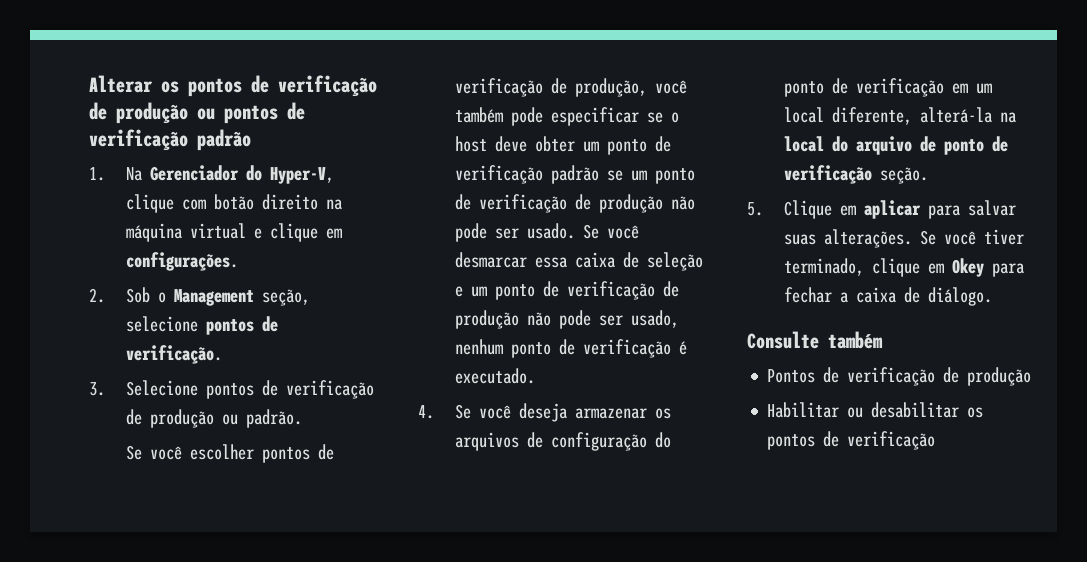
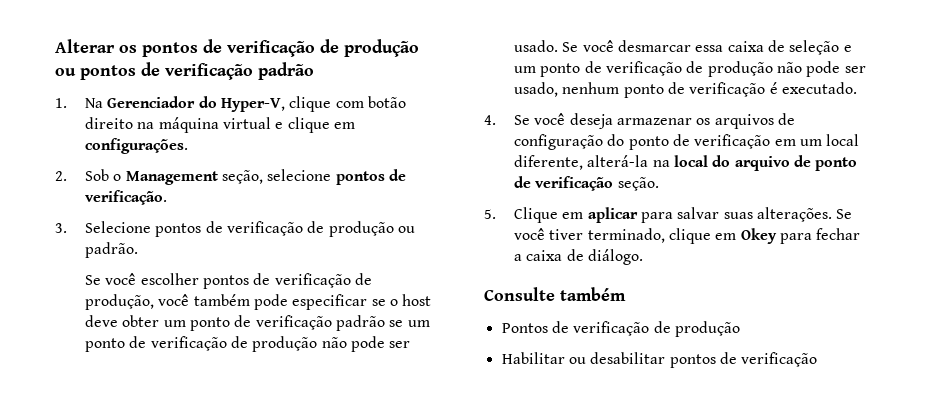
[967,407,984,418] os -> (666, 358) none

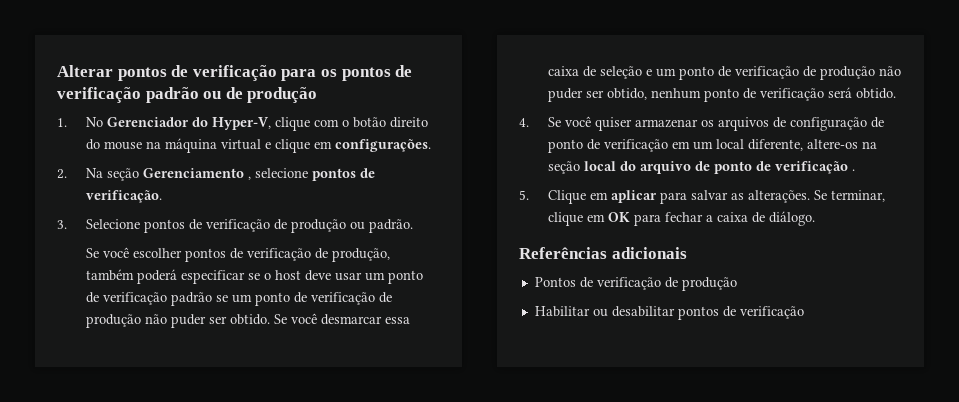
(115, 46) none -> [117,65,317,81] pontos de verificação para
[320,39,419,57] [55,62,314,80] de produção ou pontos de verificação padrão -> [145,87,318,103] padrão ou de produção
[85,98,104,108] Na -> [85,117,103,127] No
(364, 104) none -> [341,120,349,127] o
(134, 123) none -> [85,139,142,150] do mouse
[85,169,264,185] Sob o Management seção, -> [85,168,251,181] Na seção Gerenciamento ,
[158,294,289,310] você também pode -> [85,269,177,284] também poderá
[122,315,160,327] obter -> [334,272,362,281] usar
[351,336,411,352] [514,40,559,52] pode ser usado. -> [170,314,270,328] puder ser obtido.
[806,61,866,77] [514,82,559,97] pode ser usado, -> [547,88,647,102] puder ser obtido,
[769,82,858,94] é executado. -> [827,87,896,99] será obtido.
[569,113,613,129] deseja -> [594,117,632,131] quiser
[607,134,625,146] do -> [870,117,884,128] de
[587,155,670,167] alterá-la na -> [806,139,877,149] [547,161,580,174] altere-os na seção
[617,177,659,191] seção. -> [851,169,855,171] .
[723,212,753,219] suas -> [730,193,744,200] as
[514,228,777,244] você tiver terminado, clique em Okey -> [830,190,885,202] [547,212,630,226] terminar, clique em OK
[484,287,626,301] Consulte também -> [519,247,687,259] Referências adicionais

